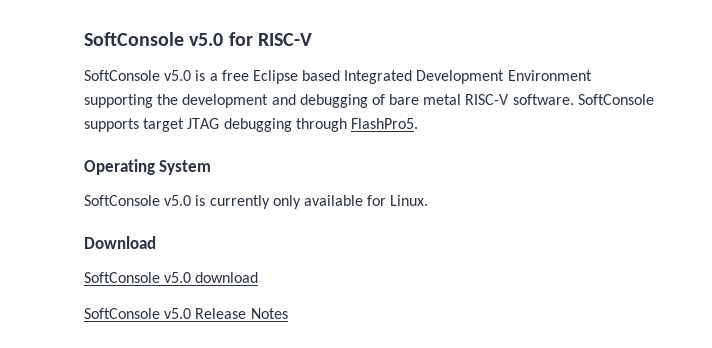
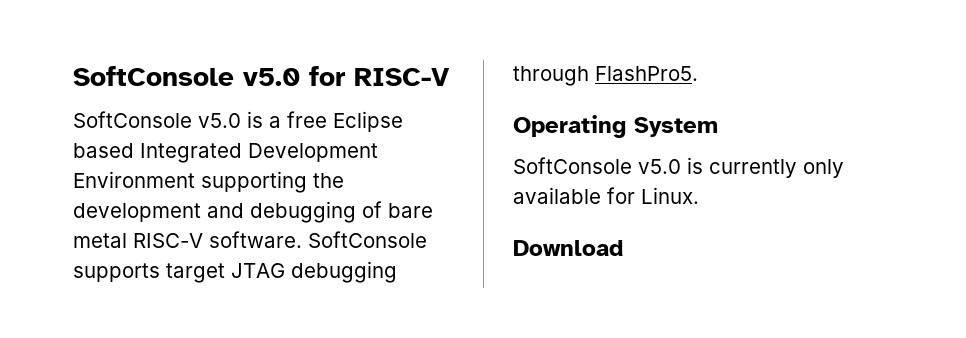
[84,272,259,283] [84,308,288,319] // SoftConsole v5.0 download // SoftConsole v5.0 Release Notes -> (623, 248) none

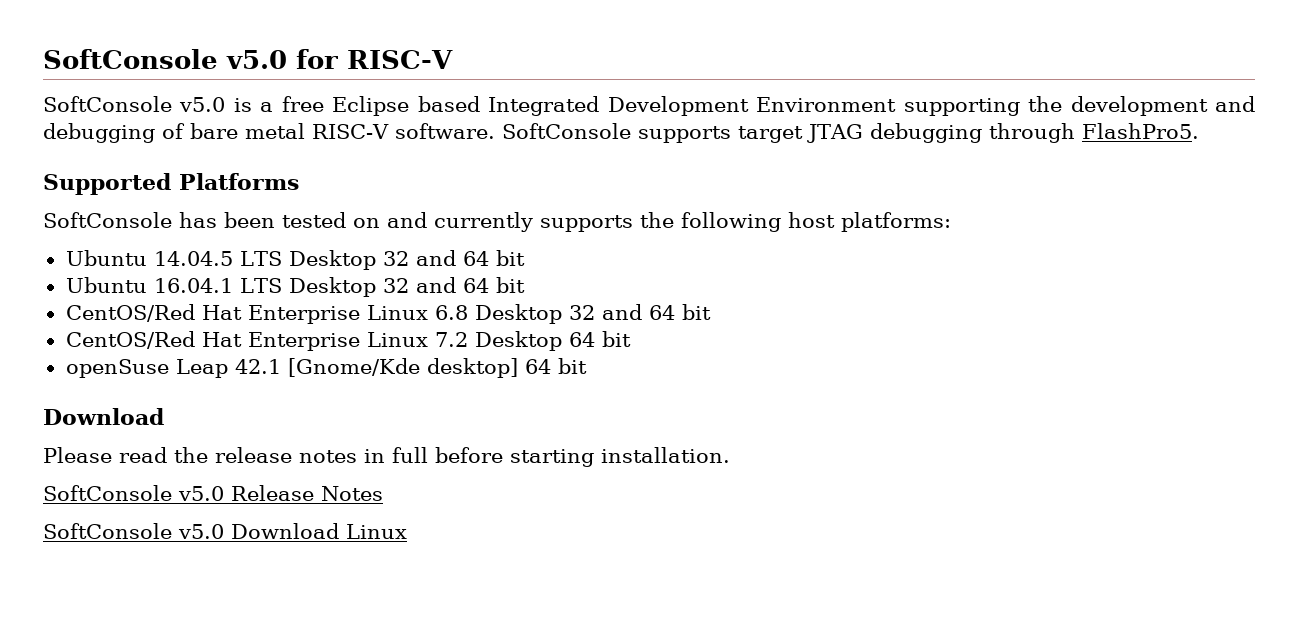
[513,115,718,138] [513,157,844,178] [513,187,699,204] [513,240,623,256] Operating System // SoftConsole v5.0 is currently only available for Linux. // Download -> [43,173,299,195] [43,212,951,232] [65,250,525,270] [65,277,525,297] [65,304,711,324] [65,331,631,351] [65,358,587,378] [43,408,164,425] [43,447,730,467] [43,485,383,501] [43,523,407,539] Supported Platforms // SoftConsole has been tested on and currently supports the following host platforms: // Ubuntu 14.04.5 LTS Desktop 32 and 64 bit // Ubuntu 16.04.1 LTS Desktop 32 and 64 bit // CentOS/Red Hat Enterprise Linux 6.8 Desktop 32 and 64 bit // CentOS/Red Hat Enterprise Linux 7.2 Desktop 64 bit // openSuse Leap 42.1 [Gnome/Kde desktop] 64 bit // Download // Please read the release notes in full before starting installation. // SoftConsole v5.0 Release Notes // SoftConsole v5.0 Download Linux

